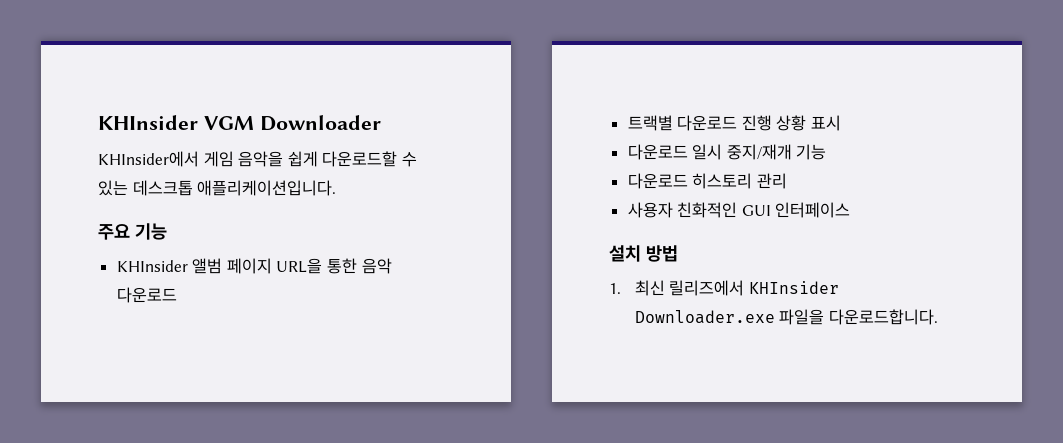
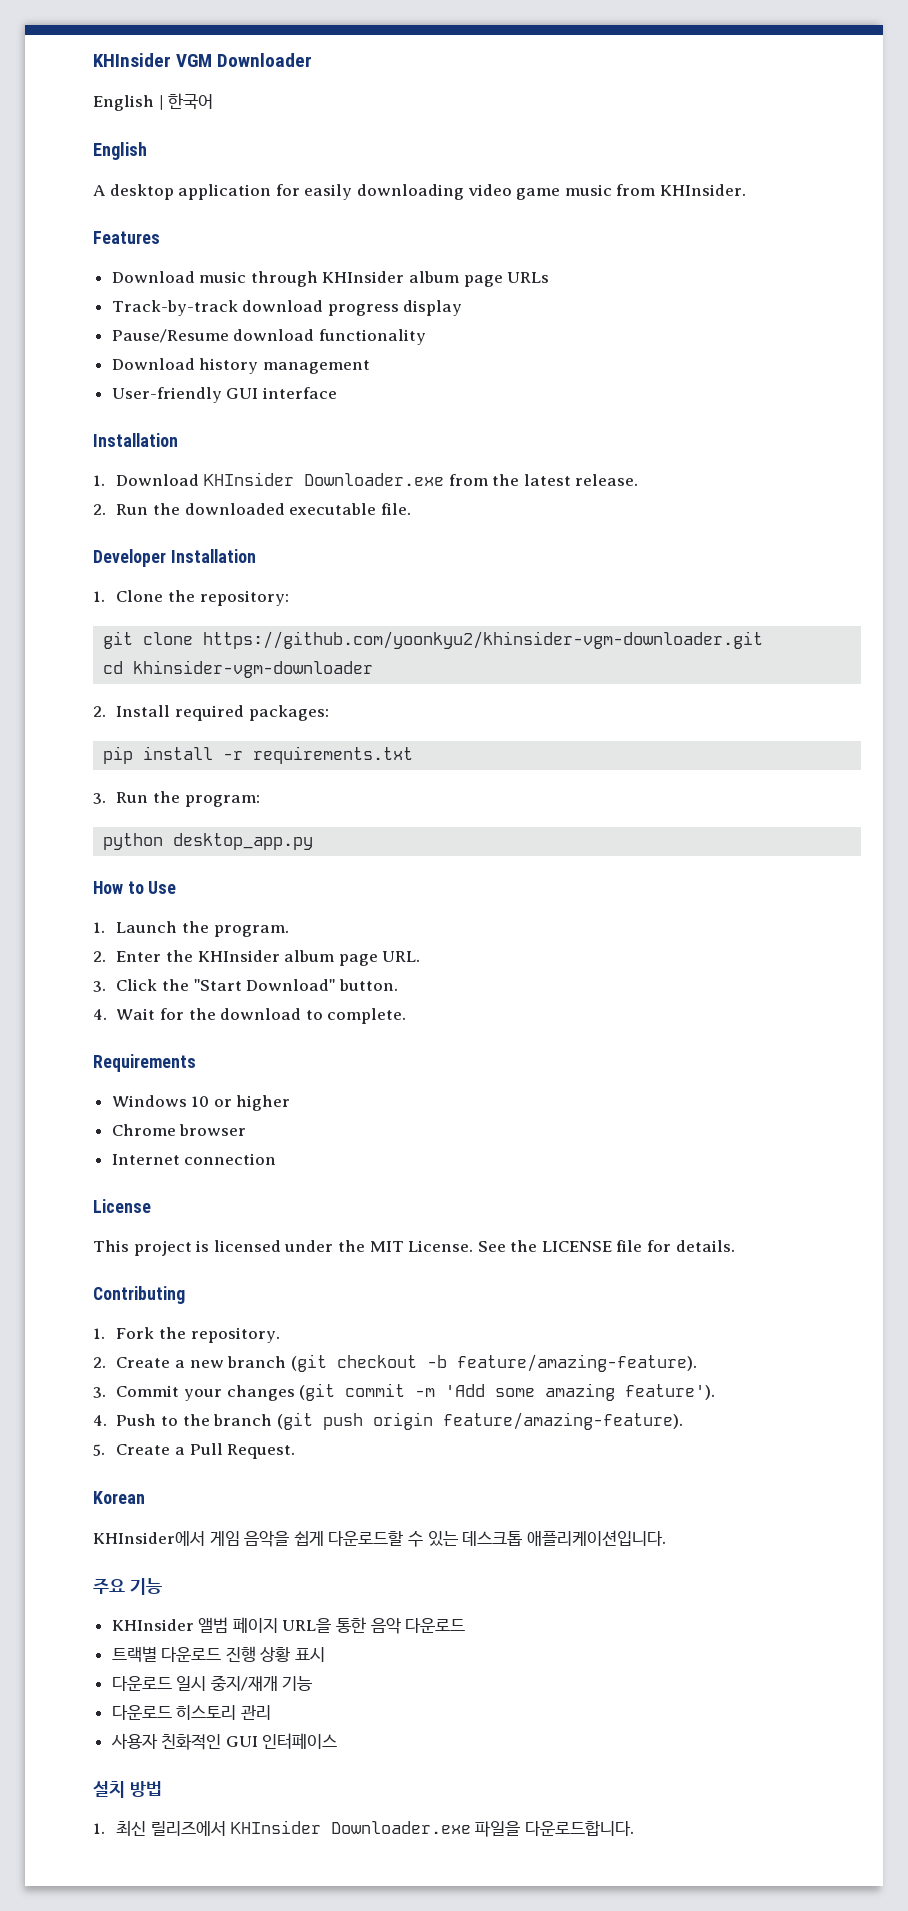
(381, 123) none -> [93,93,214,111] [93,142,147,160] [93,184,746,200] [93,231,160,244] [111,271,550,287] [111,300,463,316] [111,329,426,345] [111,358,370,374] [111,387,337,403] [93,433,178,447] [93,472,639,486] [93,503,411,515] [93,549,256,567] [93,590,289,606] [103,631,764,649] [103,660,374,678] [93,705,329,721] [103,746,414,764] [93,791,260,807] [103,833,314,850] [93,881,177,894] [93,921,289,937] [93,950,421,966] [93,979,398,992] [93,1008,407,1024] [93,1054,196,1072] [111,1095,291,1111] [111,1124,247,1136] [111,1153,277,1165] [93,1199,151,1213] [93,1240,735,1256] [93,1286,185,1304] [93,1327,280,1343] [93,1354,697,1372] [93,1383,716,1401] [93,1412,683,1430] [93,1443,296,1459] [93,1491,145,1504] // English | 한국어 // English // A desktop application for easily downloading video game music from KHInsider. // Features // Download music through KHInsider album page URLs // Track-by-track download progress display // Pause/Resume download functionality // Download history management // User-friendly GUI interface // Installation // 1. Download KHInsider Downloader.exe from the latest release. // 2. Run the downloaded executable file. // Developer Installation // 1. Clone the repository: // git clone https://github.com/yoonkyu2/khinsider-vgm-downloader.git // cd khinsider-vgm-downloader // 2. Install required packages: // pip install -r requirements.txt // 3. Run the program: // python desktop_app.py // How to Use // 1. Launch the program. // 2. Enter the KHInsider album page URL. // 3. Click the "Start Download" button. // 4. Wait for the download to complete. // Requirements // Windows 10 or higher // Chrome browser // Internet connection // License // This project is licensed under the MIT License. See the LICENSE file for details. // Contributing // 1. Fork the repository. // 2. Create a new branch (git checkout -b feature/amazing-feature). // 3. Commit your changes (git commit -m 'Add some amazing feature'). // 4. Push to the branch (git push origin feature/amazing-feature). // 5. Create a Pull Request. // Korean

